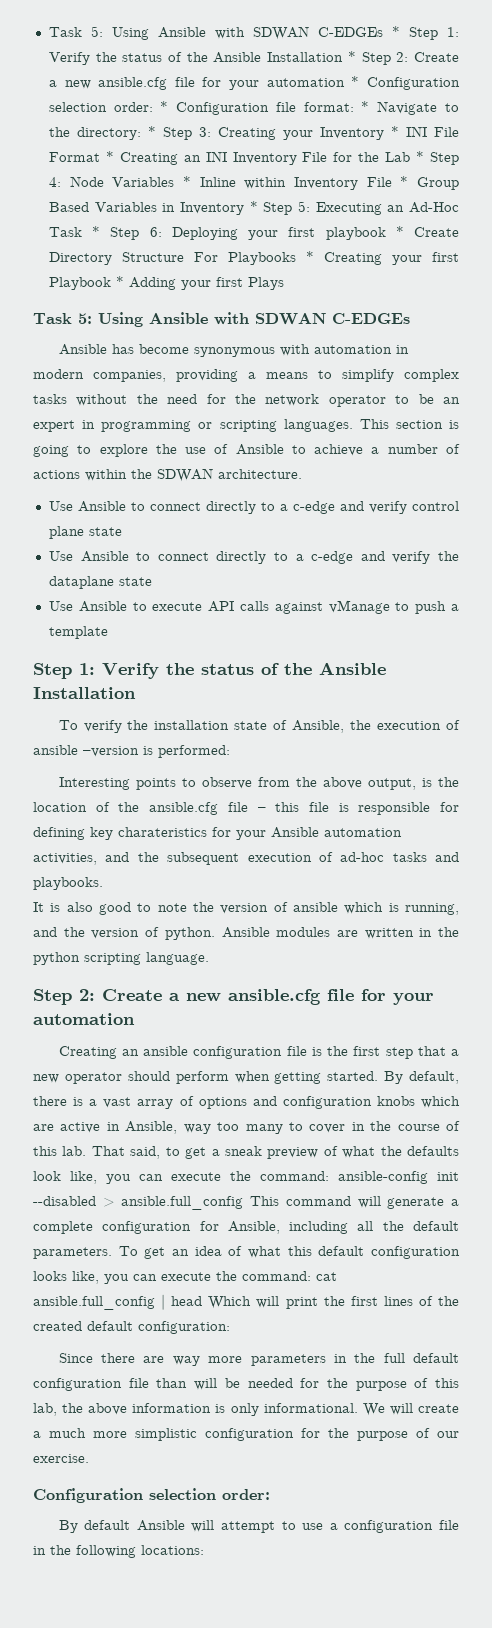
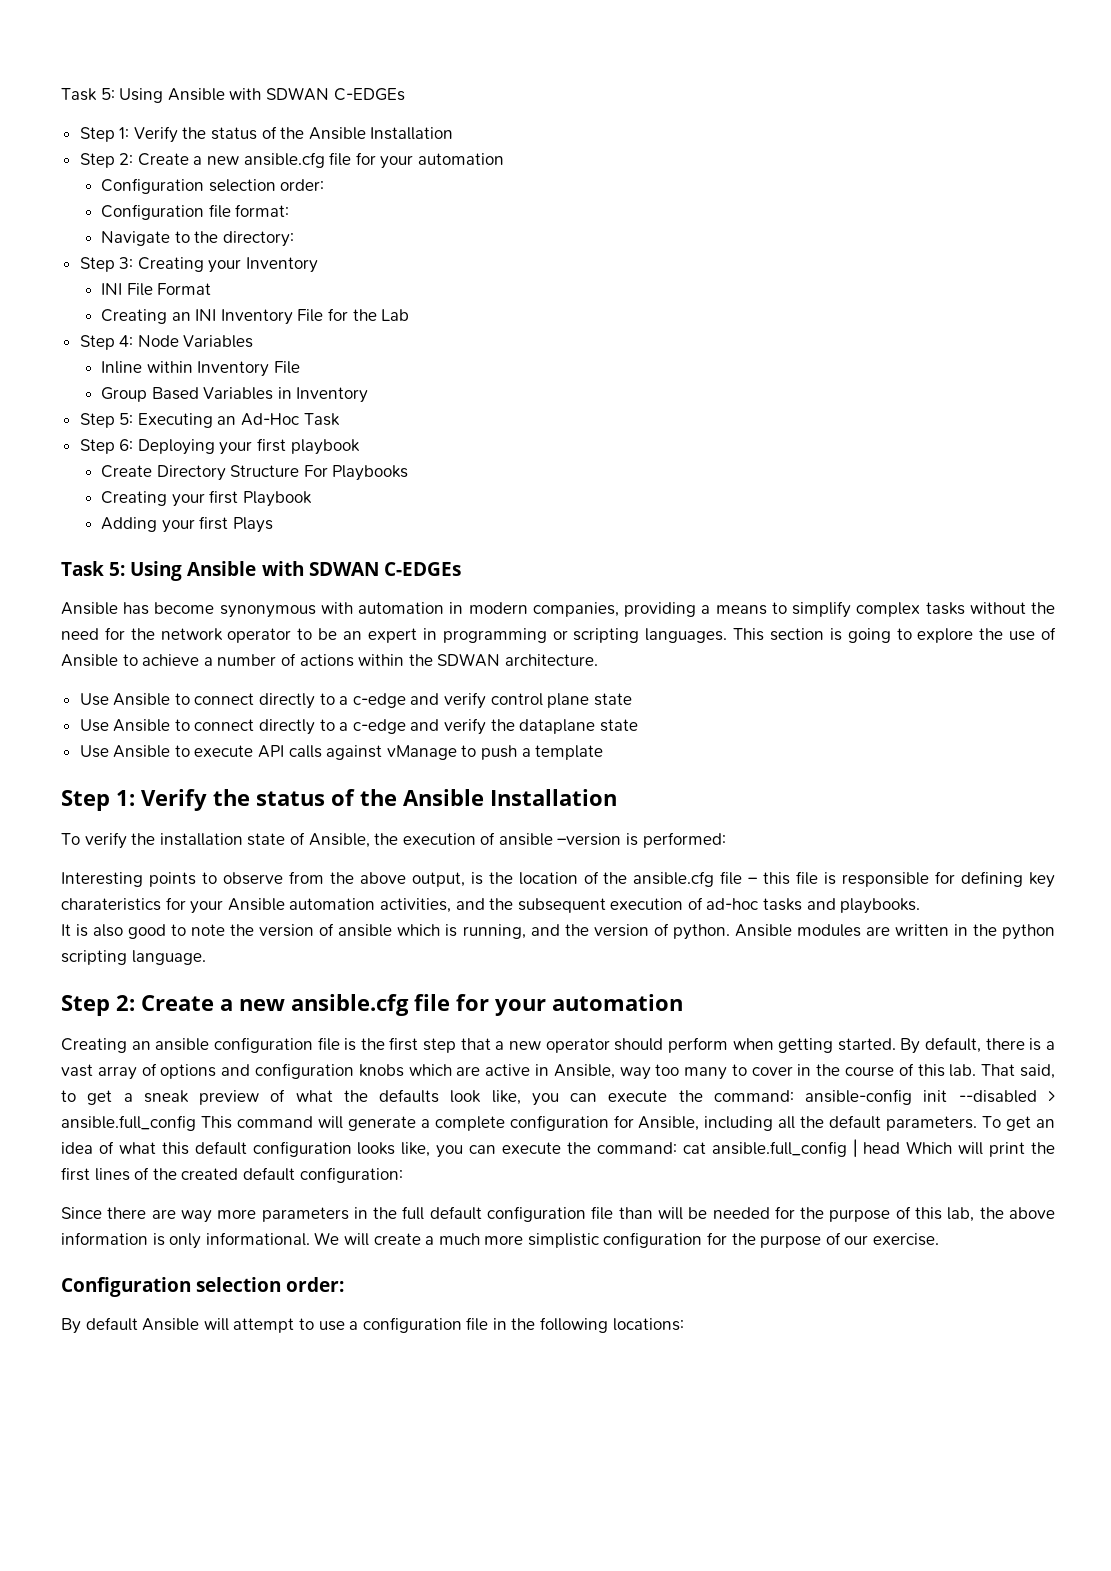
[48,26,459,40] [48,51,356,65] Task 5: Using Ansible with SDWAN C-EDGEs * Step 1: Verify the status of the Ansible Installation * -> [61,87,405,103] [79,126,454,143] Task 5: Using Ansible with SDWAN C-EDGEs // Step 1: Verify the status of the Ansible Installation //
[351,76,460,90] [48,101,169,112] * Configuration selection order: * -> [101,178,325,194] // Configuration selection order: //
[361,101,370,112] * -> (290, 210) //
[147,126,156,137] * -> (294, 239) //
[390,126,399,137] * -> (319, 265) //
[105,151,114,162] * -> (212, 289) //
[416,151,425,162] * -> (410, 315) //
[182,176,191,187] * -> (254, 341) //
[400,176,409,187] * -> (300, 367) //
[249,201,258,212] * -> (369, 395) //
[92,226,101,237] * -> (340, 419) //
[395,226,404,237] * -> (360, 447) //
[305,251,314,262] * -> (409, 473) //
[115,276,124,287] * -> (312, 499) //

